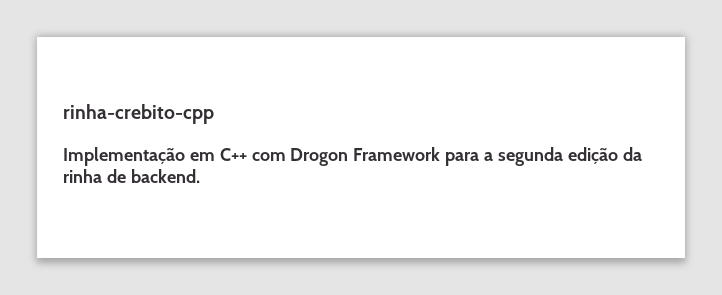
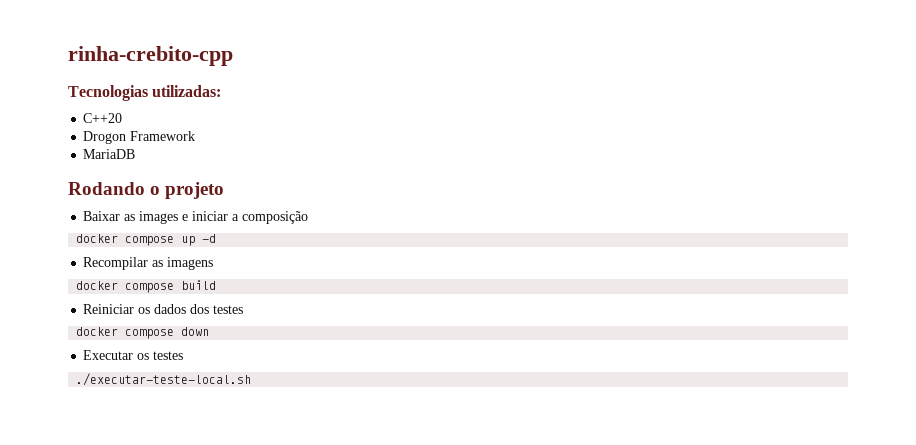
[63,147,642,166] [63,169,200,183] Implementação em C++ com Drogon Framework para a segunda edição da rinha de backend. -> [68,85,222,101] [83,113,123,123] [83,131,196,144] [83,149,136,159] [68,182,225,199] [83,211,309,224] [76,234,217,246] [83,257,214,270] [76,280,217,293] [83,304,244,314] [76,327,210,339] [83,350,184,360] [76,373,252,386] Tecnologias utilizadas: // C++20 // Drogon Framework // MariaDB // Rodando o projeto // Baixar as images e iniciar a composição // docker compose up -d // Recompilar as imagens // docker compose build // Reiniciar os dados dos testes // docker compose down // Executar os testes // ./executar-teste-local.sh

